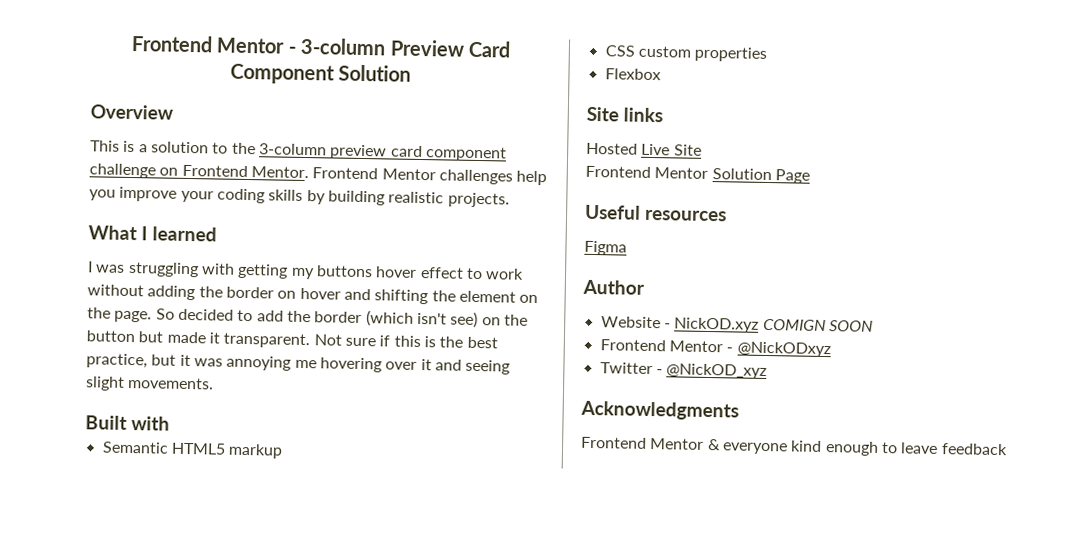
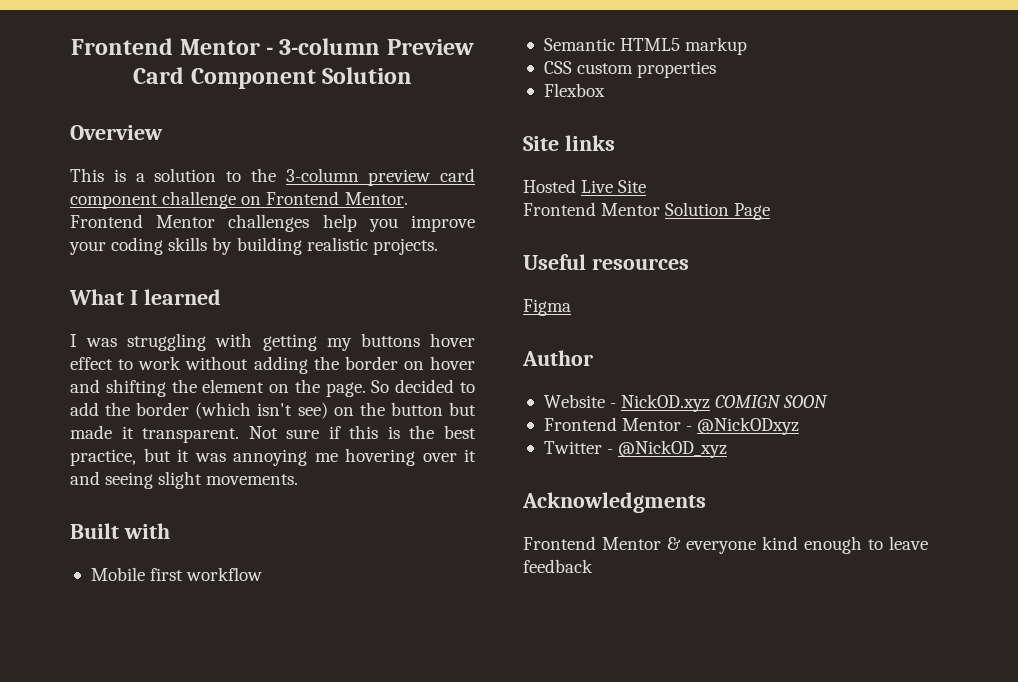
(170, 423) none -> [90,567,263,581] // Mobile first workflow

